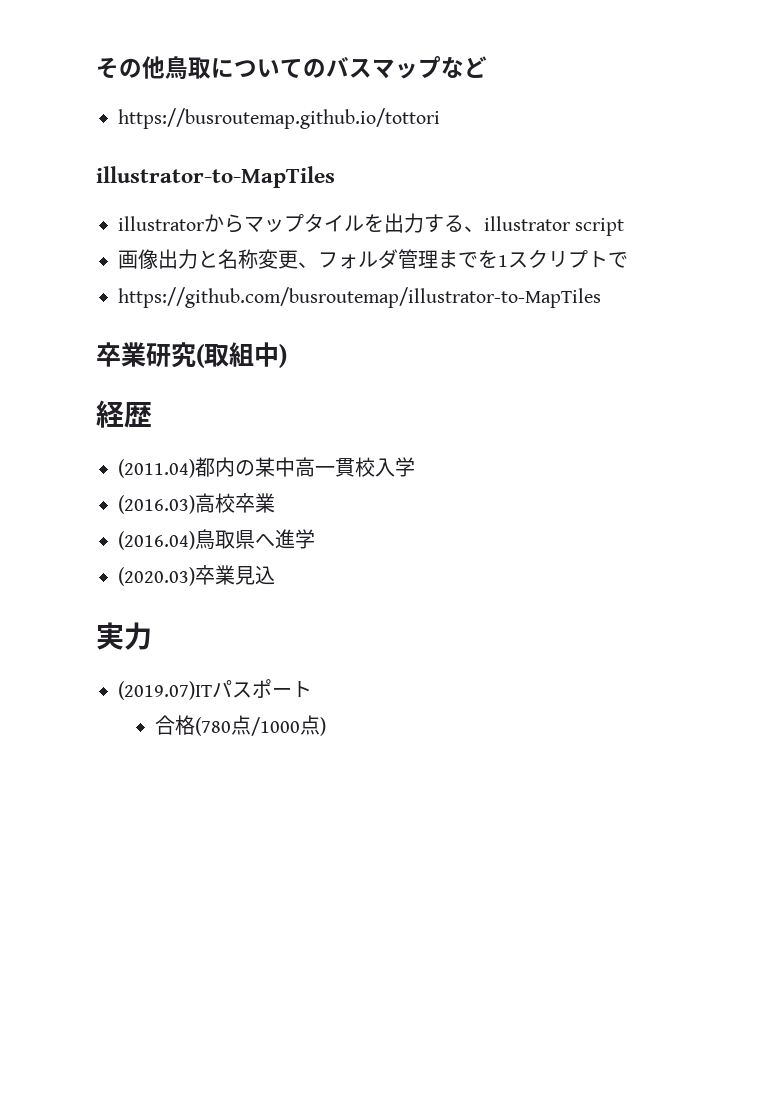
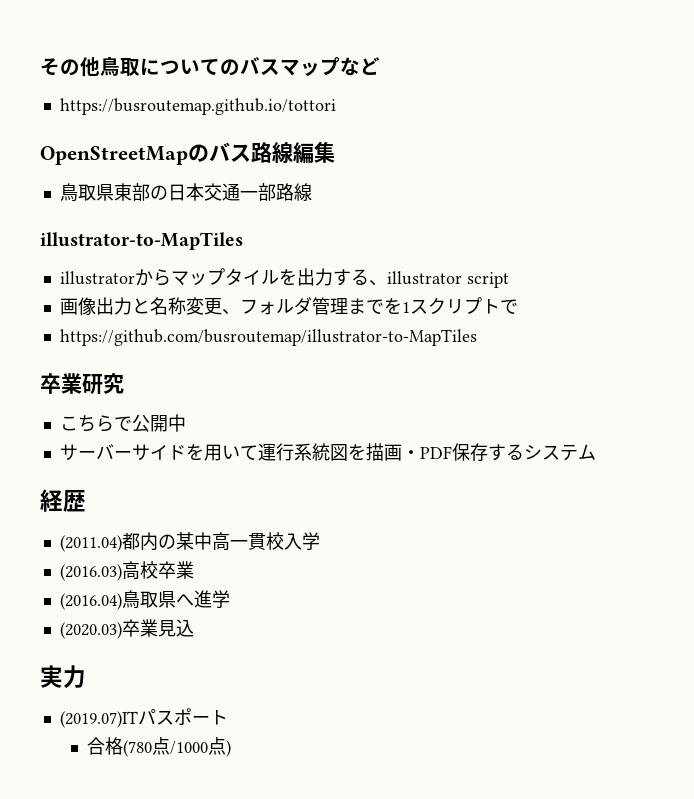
(440, 118) none -> [40,142,335,165] [59,183,312,202] // OpenStreetMapのバス路線編集 // 鳥取県東部の日本交通一部路線
[196,342,287,368] (取組中) -> [59,414,186,432] [59,443,596,461] // こちらで公開中 // サーバーサイドを用いて運行系統図を描画・PDF保存するシステム

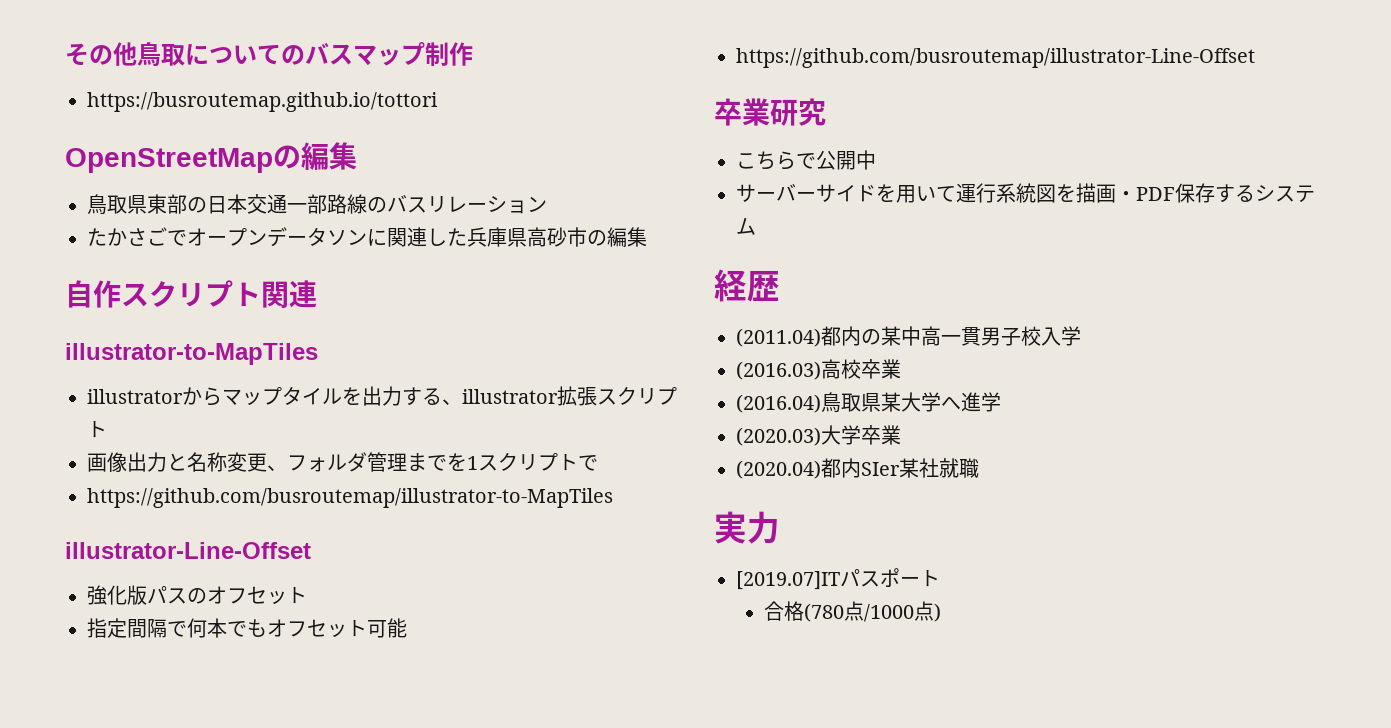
[340,57,380,76] など -> [425,42,473,66] 制作
[209,142,293,164] バス路線 -> (301, 157) none
(312, 192) none -> [367,195,547,214] [87,227,647,247] [65,280,317,308] のバスリレーション // たかさごでオープンデータソンに関連した兵庫県高砂市の編集 // 自作スクリプト関連
[466,272,509,288] script -> [557,386,677,406] [87,421,107,438] 拡張スクリプト
(477, 337) none -> [65,542,311,559] [87,585,307,605] [87,618,407,638] [736,48,1255,68] // illustrator-Line-Offset // 強化版パスのオフセット // 指定間隔で何本でもオフセット可能 // https://github.com/busroutemap/illustrator-Line-Offset
(266, 541) none -> [981,327,1021,346] 男子
(176, 599) none -> [881,392,941,412] 某大学
[121,619,194,637] 卒業見込 -> [821,425,901,445] [736,458,979,479] 大学卒業 // (2020.04)都内SIer某社就職
[59,711,138,728] (2019.07)IT -> [736,571,840,590] [2019.07]IT

